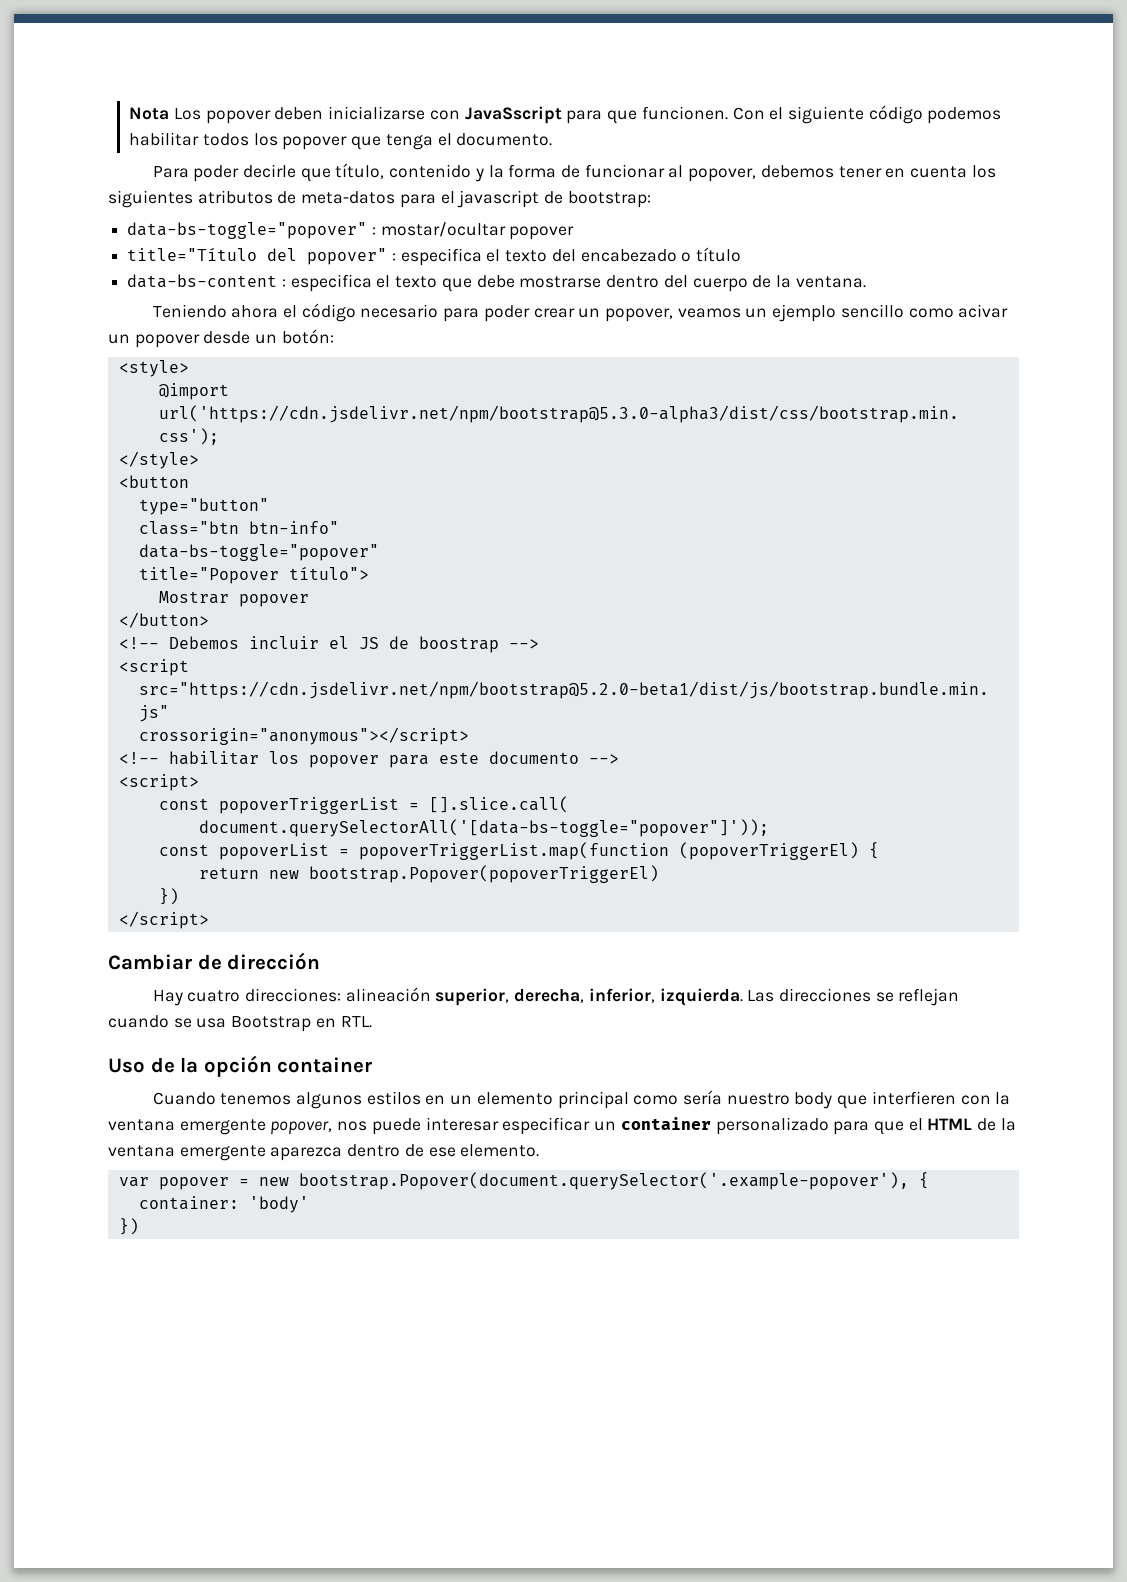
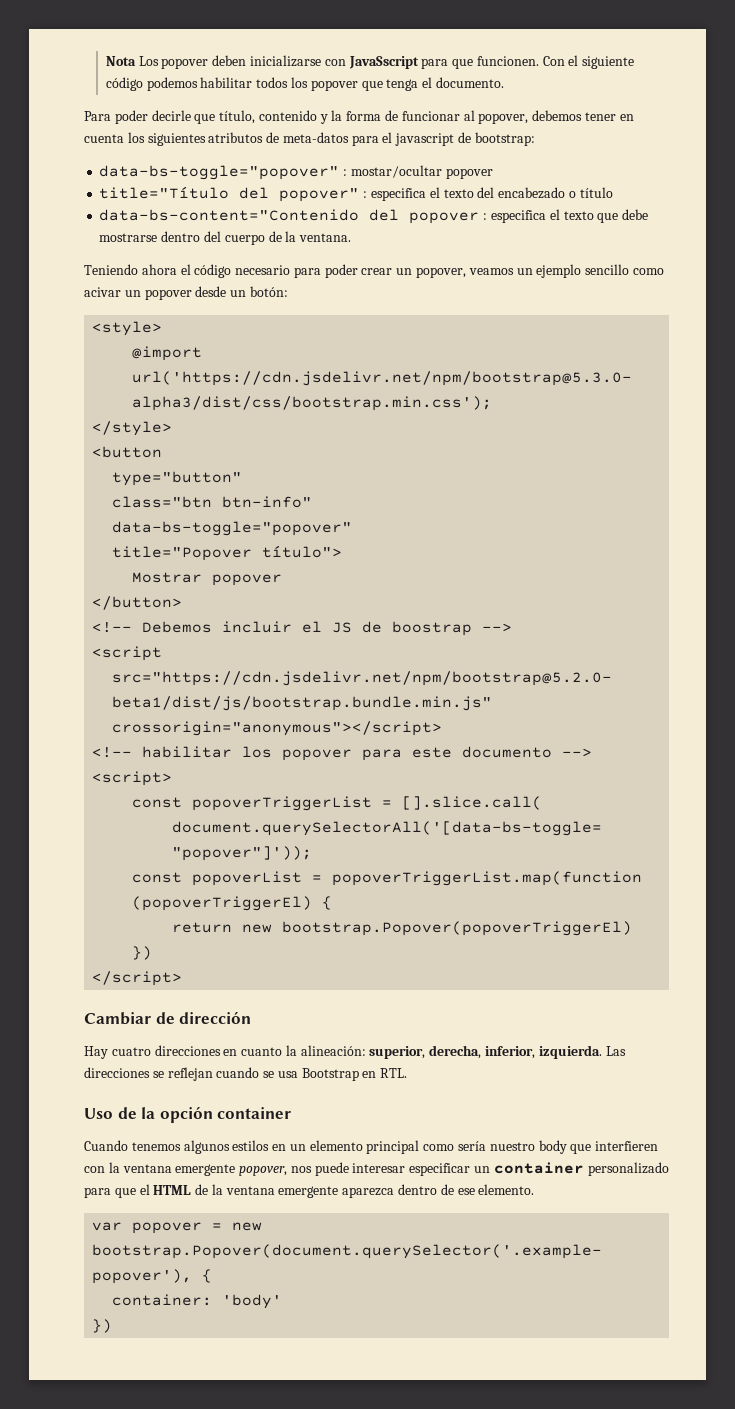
[127,274,278,288] data-bs-content -> [99,209,480,224] data-bs-content="Contenido del popover
[244,987,431,1002] direcciones: alineación -> [154,1045,366,1056] direcciones en cuanto la alineación:

